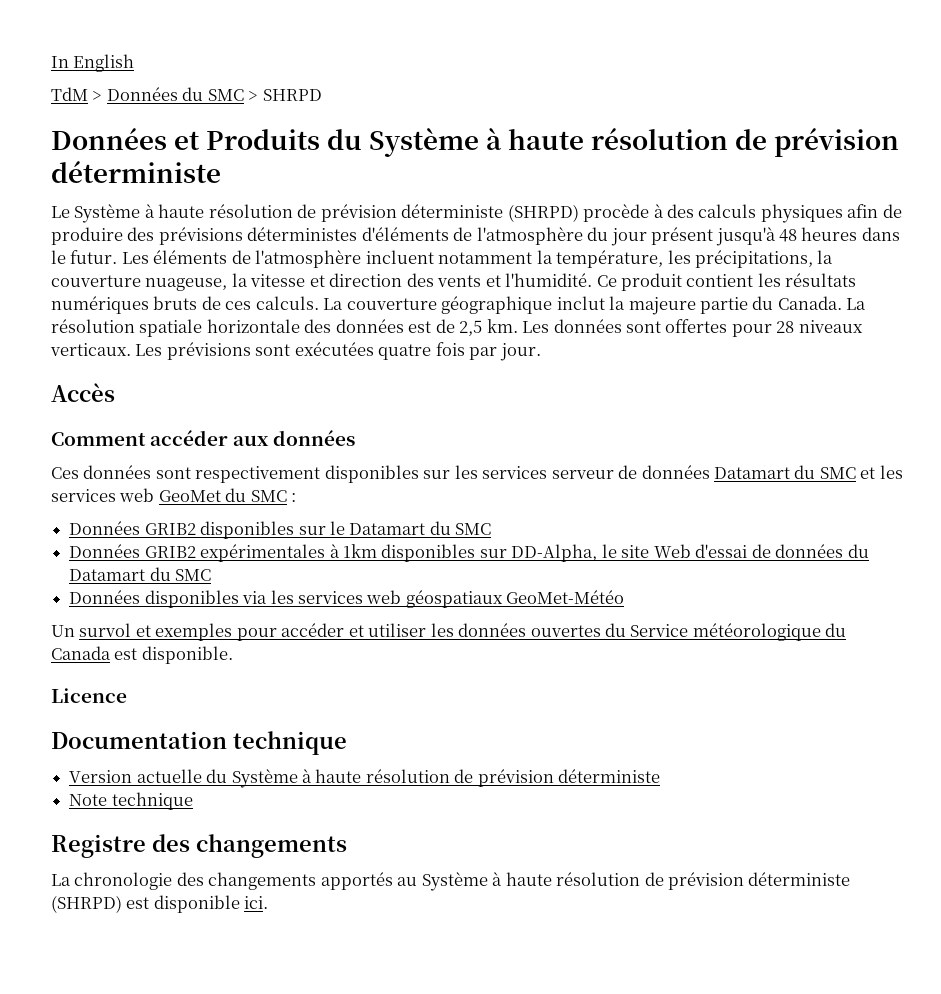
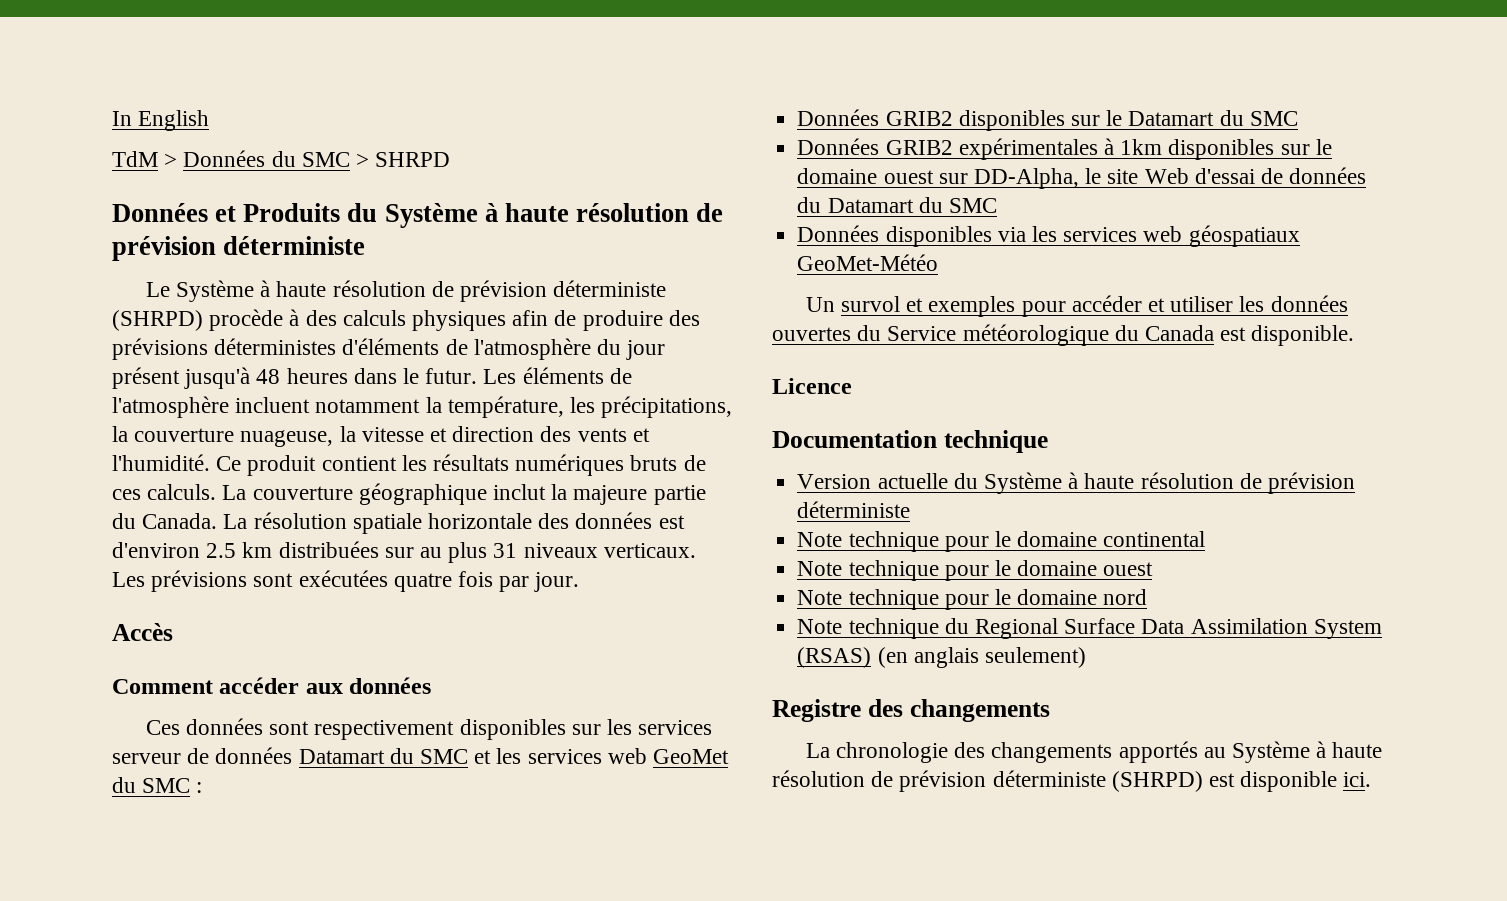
[435,319,795,337] de 2,5 km. Les données sont offertes pour 28 -> [112,541,518,563] d'environ 2.5 km distribuées sur au plus 31
(507, 553) none -> [1315,139,1332,155] [797,168,968,184] le domaine ouest sur
(193, 801) none -> [944,531,1206,552] [797,560,1154,581] [797,589,1148,610] [797,618,1382,639] [797,647,1086,668] pour le domaine continental // Note technique pour le domaine ouest // Note technique pour le domaine nord // Note technique du Regional Surface Data Assimilation System (RSAS) (en anglais seulement)

